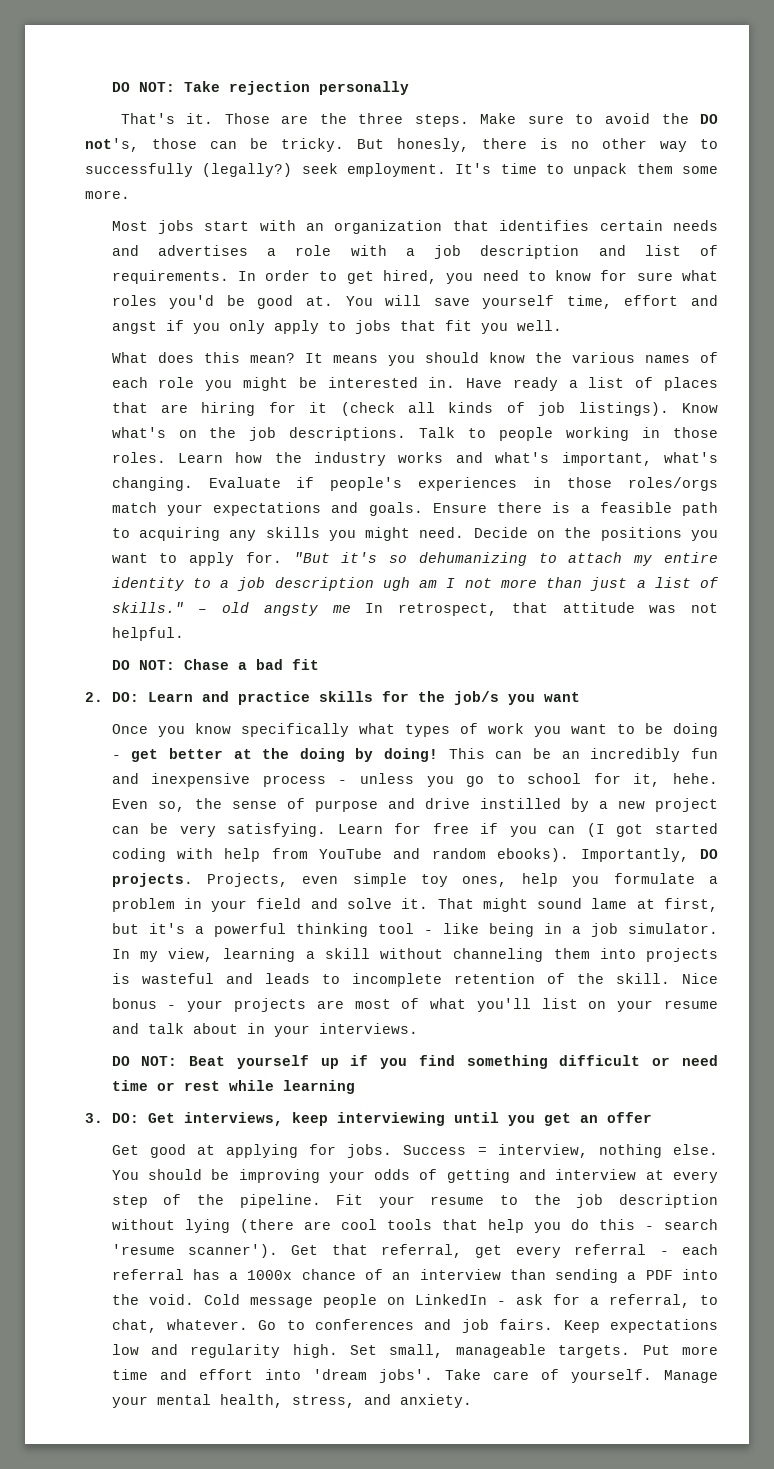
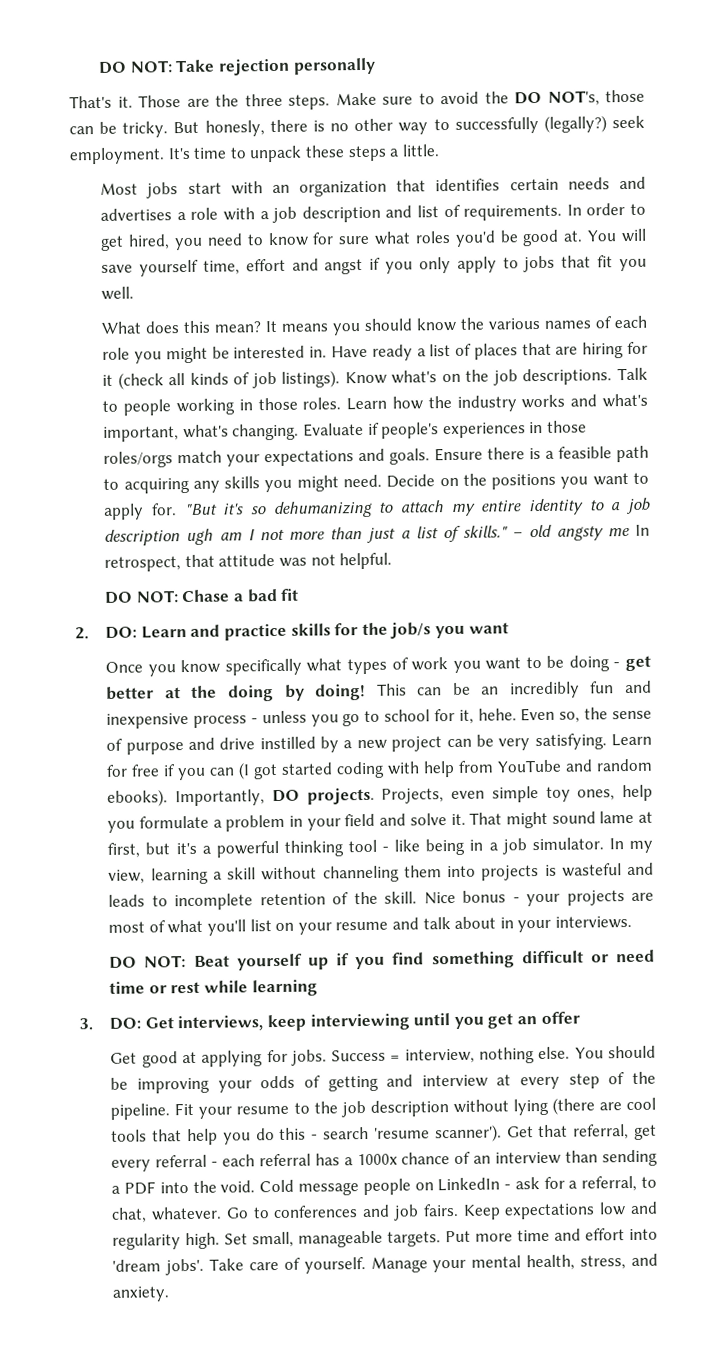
[85,138,139,152] not's, -> [547,90,600,106] NOT's,
[636,163,718,174] [85,190,130,199] them some more. -> [304,144,440,162] these steps a little.

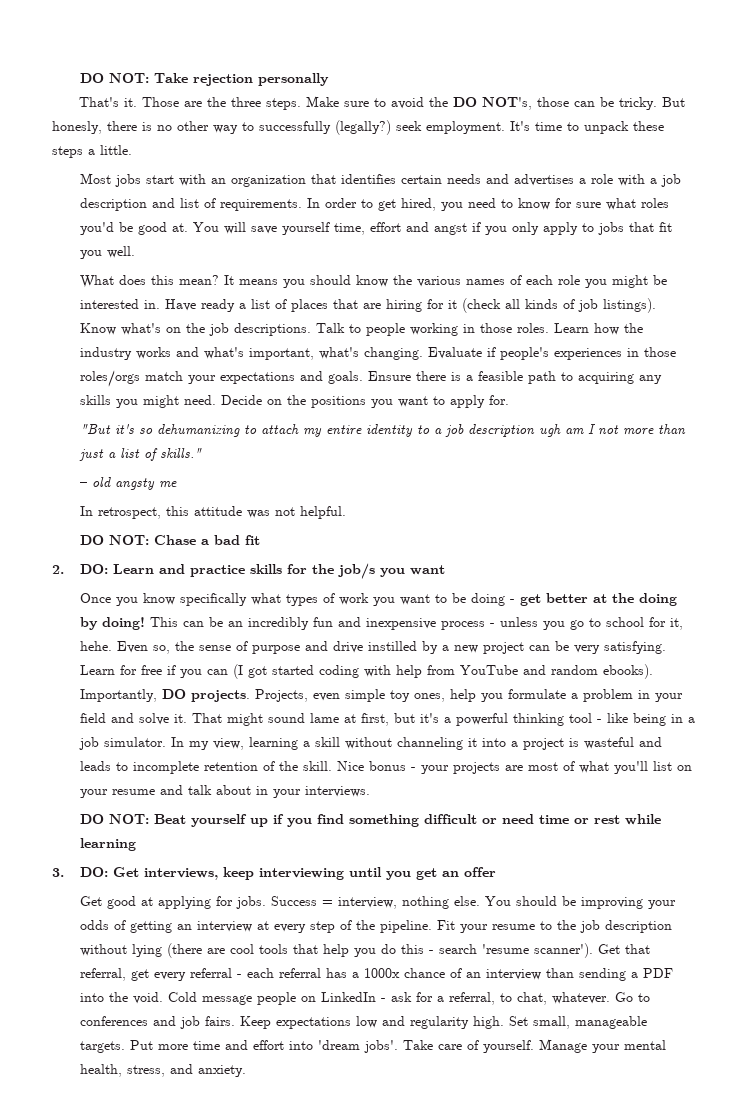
(177, 509) none -> (509, 400) //
(509, 531) none -> (202, 453) //
(630, 532) none -> (177, 484) //
[184,554,215,568] that -> [165,506,189,516] this
[403,865,540,881] them into projects -> [467,738,564,750] it into a project
[386,1074,414,1087] and -> [176,924,192,930] an

